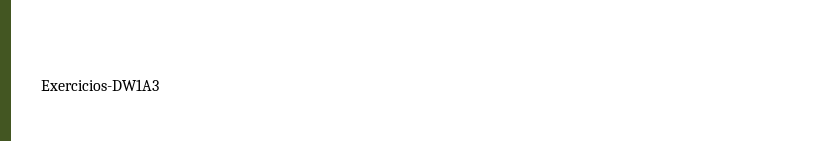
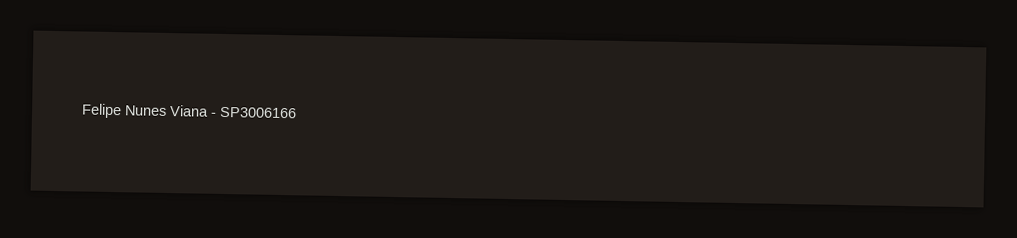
[41,79,159,91] Exercicios-DW1A3 -> [81,103,297,119] Felipe Nunes Viana - SP3006166

